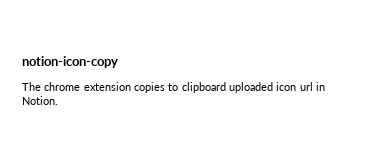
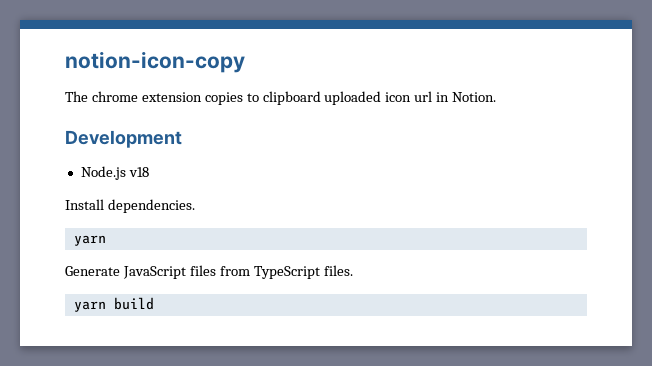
(58, 100) none -> [65,130,182,148] [80,166,149,180] [65,199,195,213] [73,235,106,246] [65,265,353,279] [73,297,154,312] // Development // Node.js v18 // Install dependencies. // yarn // Generate JavaScript files from TypeScript files. // yarn build

